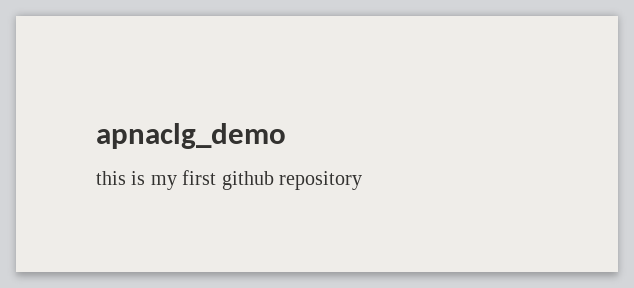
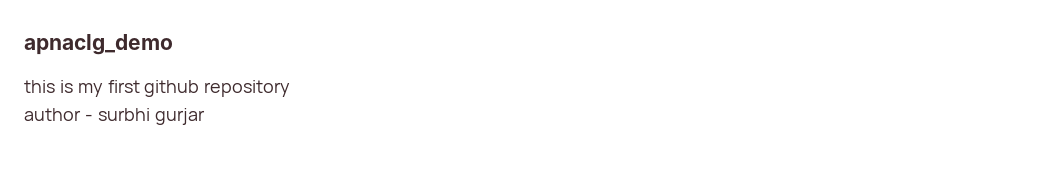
(362, 180) none -> [24,108,205,125] // author - surbhi gurjar

